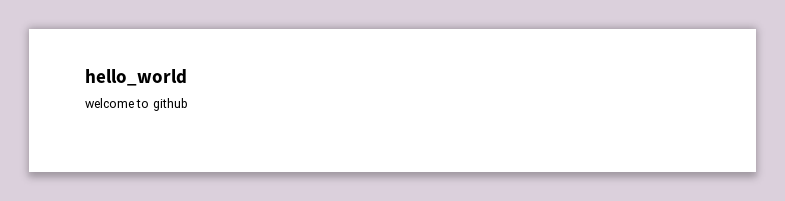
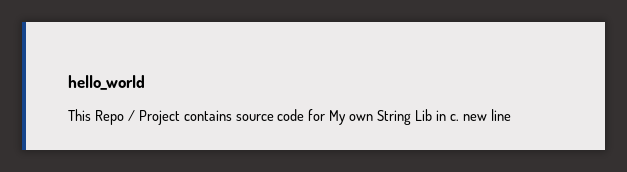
[85,98,188,111] welcome to github -> [68,109,511,125] This Repo / Project contains source code for My own String Lib in c. new line

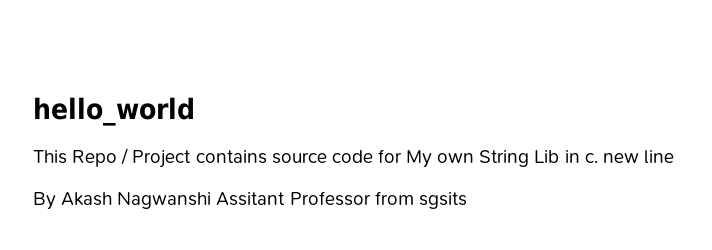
(511, 115) none -> [33,191,467,210] // By Akash Nagwanshi Assitant Professor from sgsits

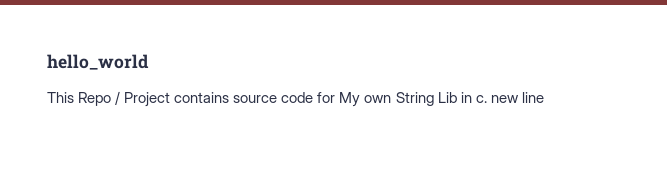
[33,191,467,210] // By Akash Nagwanshi Assitant Professor from sgsits -> (544, 97) none

